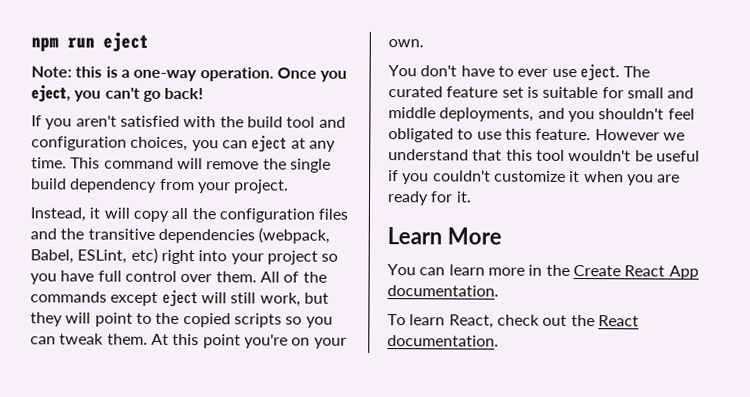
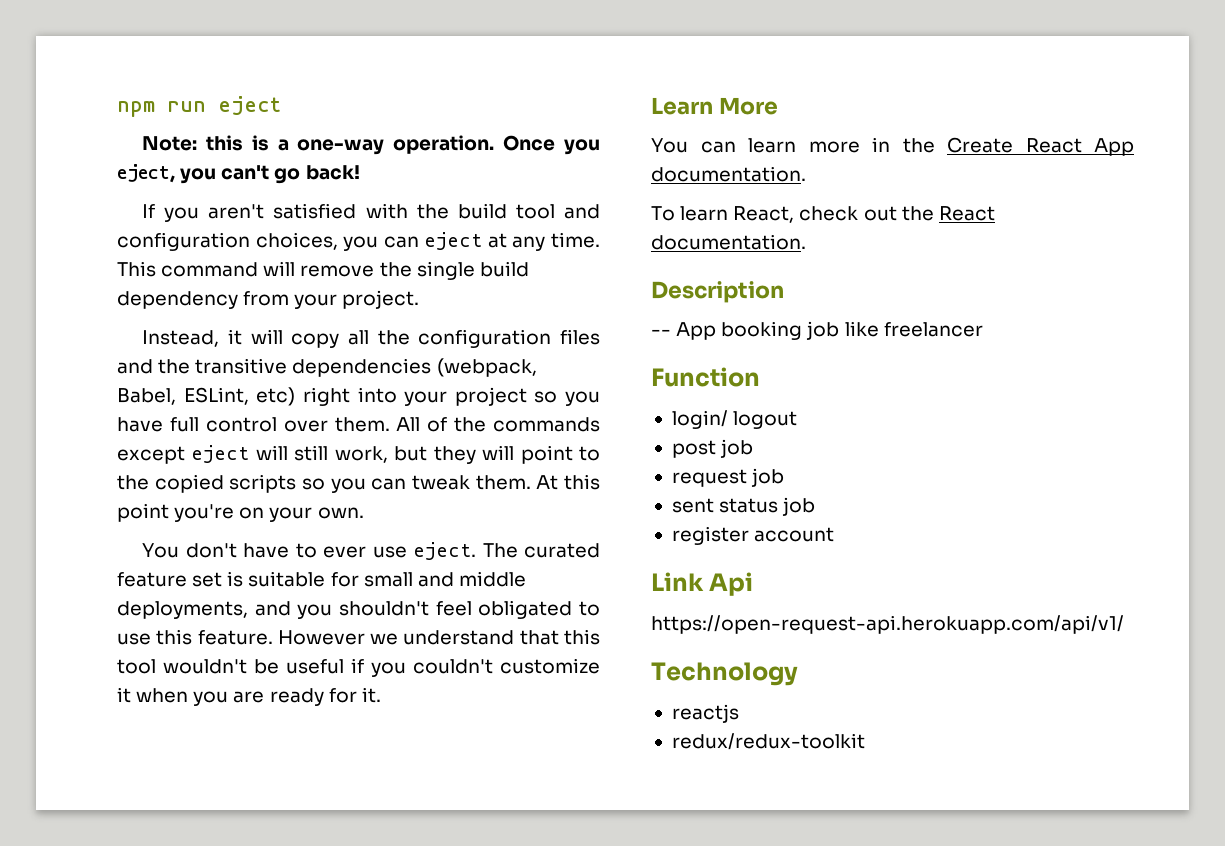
(499, 341) none -> [651,281,784,303] [651,321,983,340] [651,367,760,387] [671,410,798,429] [671,439,754,458] [671,468,785,487] [671,497,816,516] [671,526,835,545] [651,572,754,596] [651,615,1124,634] [651,662,798,686] [671,704,739,723] [671,733,865,750] // Description // -- App booking job like freelancer // Function // login/ logout // post job // request job // sent status job // register account // Link Api // https://open-request-api.herokuapp.com/api/v1/ // Technology // reactjs // redux/redux-toolkit

